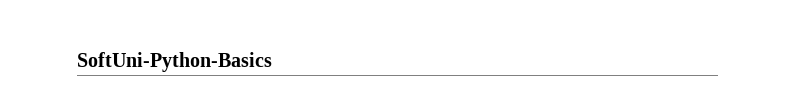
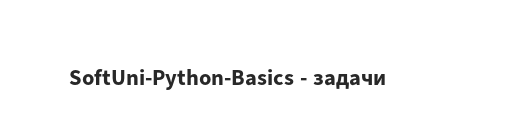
(272, 62) none -> [300,74,387,89] - задачи

